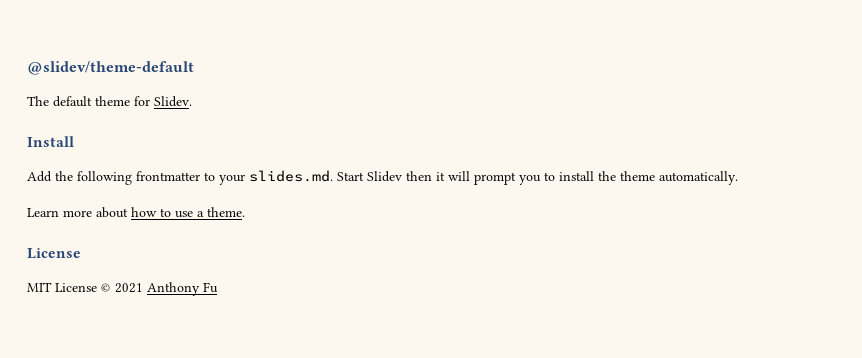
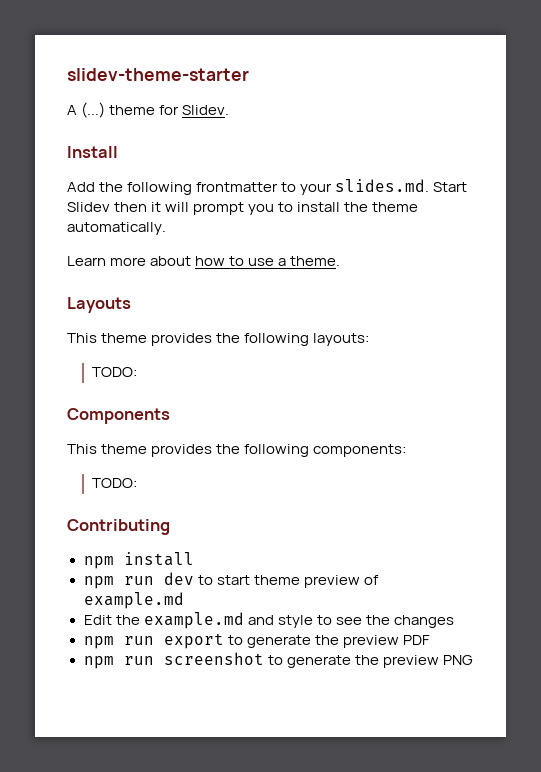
[27,61,194,75] [27,96,92,107] @slidev/theme-default // The default -> [67,68,249,81] [67,102,106,118] slidev-theme-starter // A (...)
[27,248,81,259] [27,282,218,296] License // MIT License © 2021 Anthony Fu -> [67,297,131,313] [67,333,370,346] [92,367,138,377] [67,408,170,424] [67,444,407,457] [92,478,138,488] [67,519,170,535] [83,552,194,569] [83,572,379,589] [83,592,184,609] [83,612,454,629] [83,633,430,649] [83,652,473,669] Layouts // This theme provides the following layouts: // TODO: // Components // This theme provides the following components: // TODO: // Contributing // npm install // npm run dev to start theme preview of example.md // Edit the example.md and style to see the changes // npm run export to generate the preview PDF // npm run screenshot to generate the preview PNG

